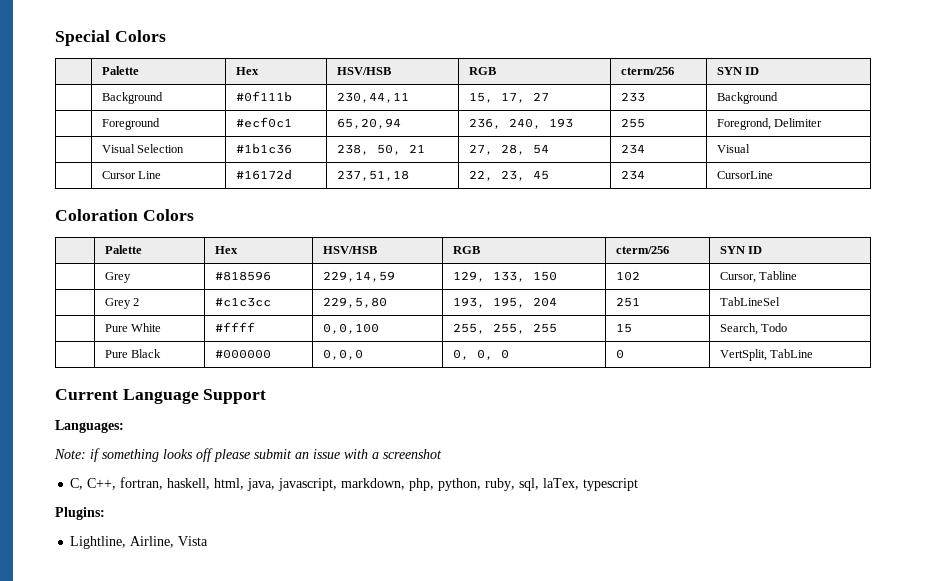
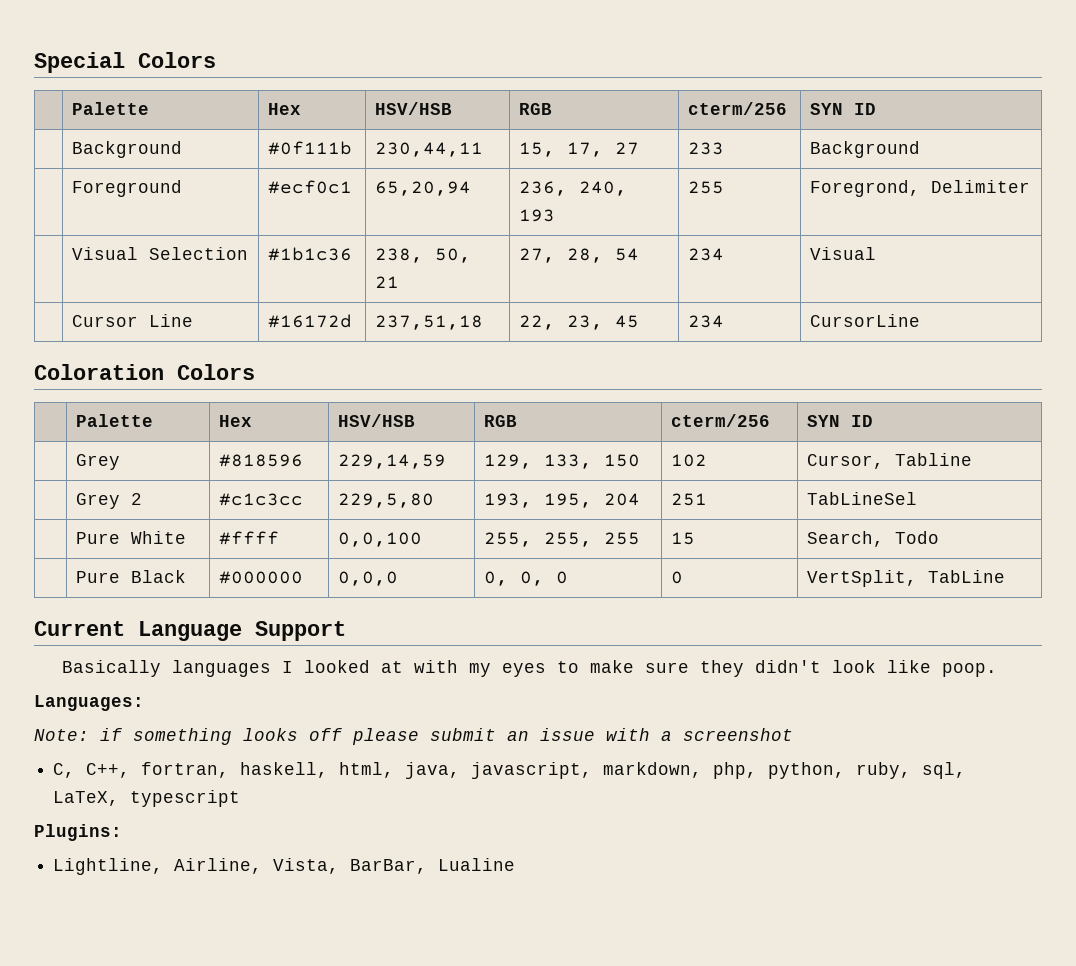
(267, 396) none -> [61,660,997,677] // Basically languages I looked at with my eyes to make sure they didn't look like poop.
[543,478,580,490] laTex, -> [53,791,120,806] LaTeX,
[178,536,209,546] Vista -> [273,858,516,874] Vista, BarBar, Lualine

